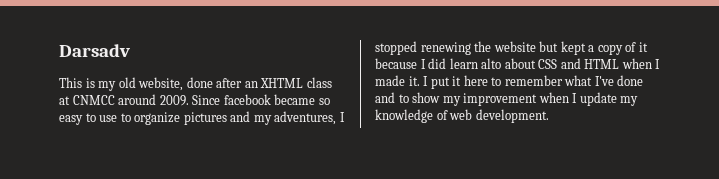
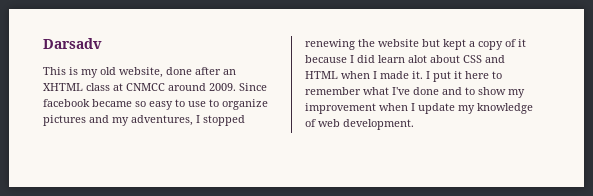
[481,58,502,69] alto -> [408,55,427,63] alot

